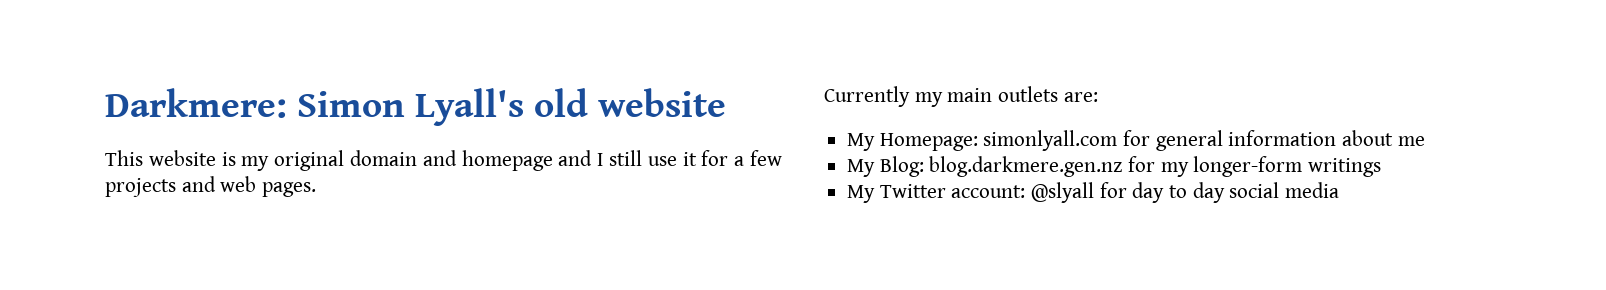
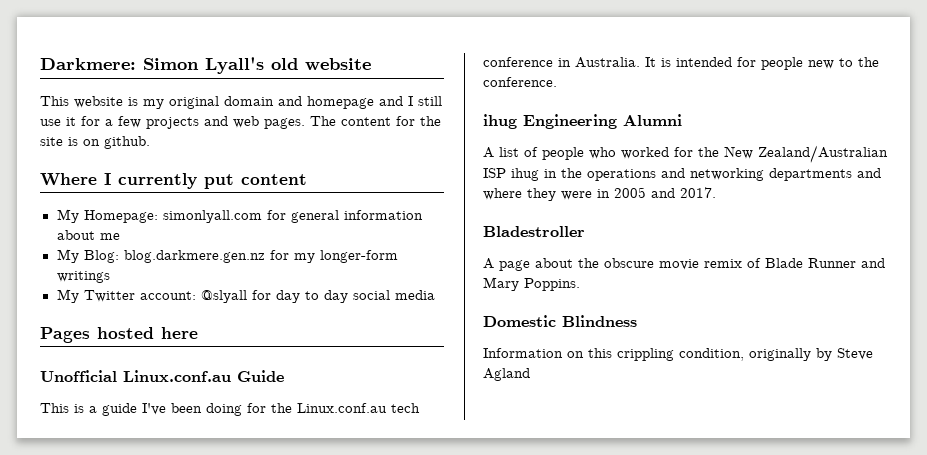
[824,86,1098,107] // Currently my main outlets are: -> [310,116,441,126] [40,136,150,149] [40,173,307,189] The content for the site is on github. // Where I currently put content
(1340, 190) none -> [40,327,198,343] [40,370,284,382] [40,403,420,416] [483,57,879,70] [483,77,557,87] [483,114,682,129] [483,145,888,163] [483,168,881,181] [483,187,716,201] [483,226,585,237] [483,258,885,271] [483,277,580,291] [483,315,637,327] [483,348,873,361] [483,368,530,381] // Pages hosted here // Unofficial Linux.conf.au Guide // This is a guide I've been doing for the Linux.conf.au tech conference in Australia. It is intended for people new to the conference. // ihug Engineering Alumni // A list of people who worked for the New Zealand/Australian ISP ihug in the operations and networking departments and where they were in 2005 and 2017. // Bladestroller // A page about the obscure movie remix of Blade Runner and Mary Poppins. // Domestic Blindness // Information on this crippling condition, originally by Steve Agland

